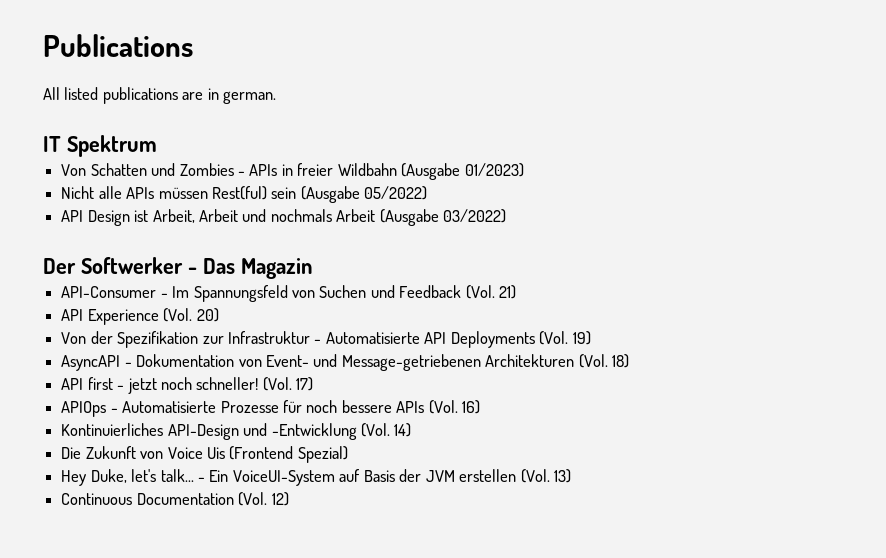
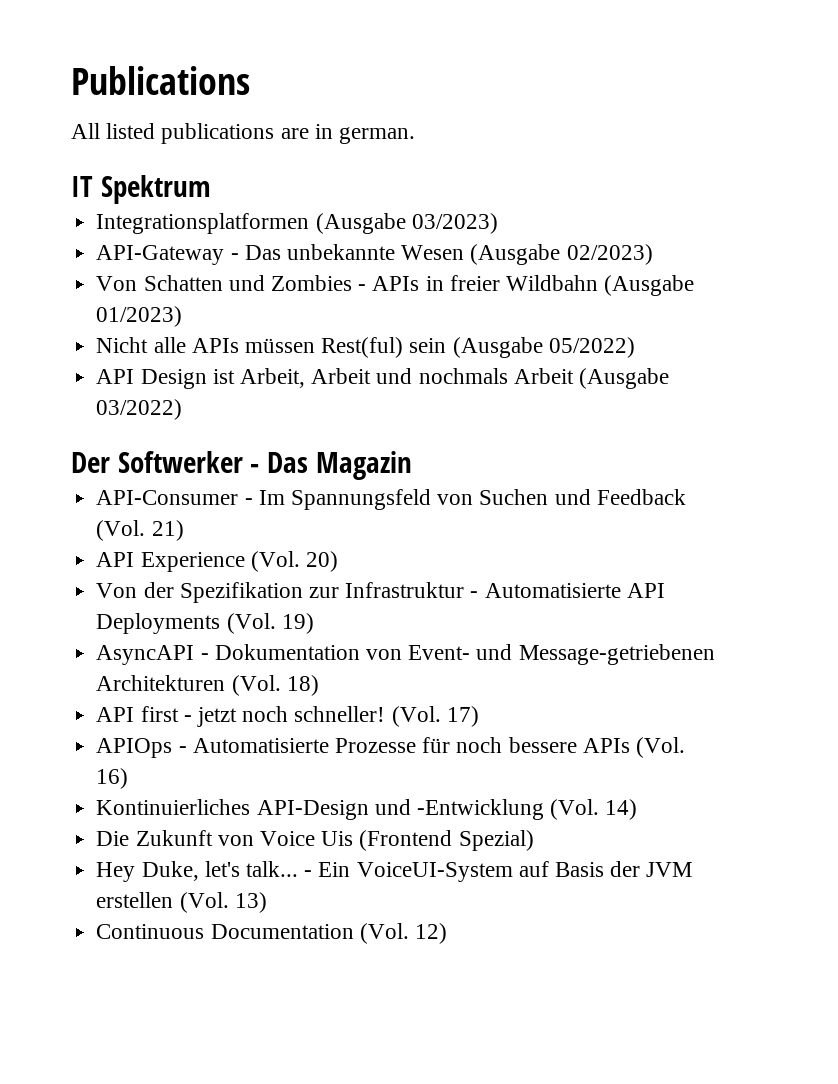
(157, 146) none -> [96,213,498,234] [96,244,653,265] // Integrationsplatformen (Ausgabe 03/2023) // API-Gateway - Das unbekannte Wesen (Ausgabe 02/2023)

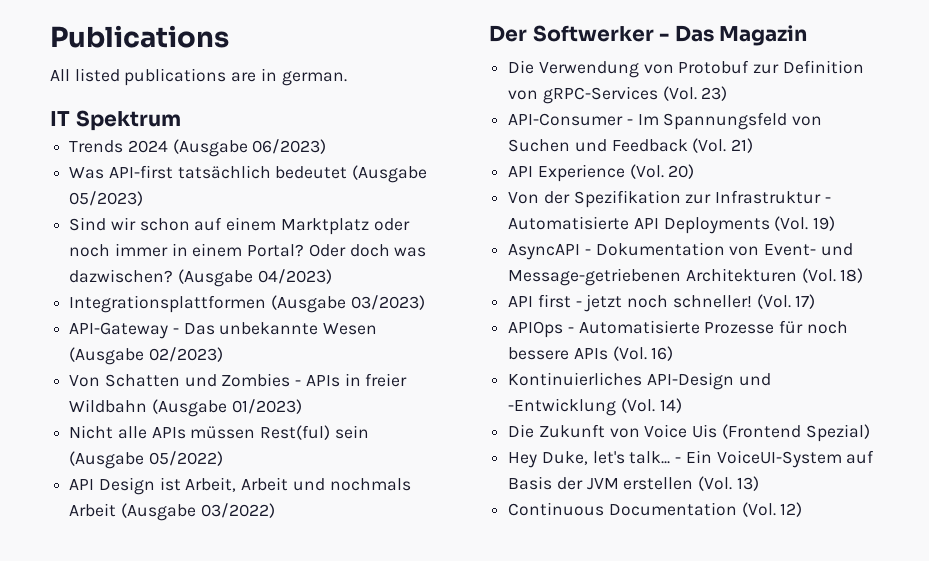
[96,213,310,234] Integrationsplatformen -> [69,139,327,157] [69,165,428,183] [69,191,144,206] [69,217,410,235] [69,243,427,257] [69,269,332,287] [69,295,267,313] Trends 2024 (Ausgabe 06/2023) // Was API-first tatsächlich bedeutet (Ausgabe 05/2023) // Sind wir schon auf einem Marktplatz oder noch immer in einem Portal? Oder doch was dazwischen? (Ausgabe 04/2023) // Integrationsplattformen
(412, 465) none -> [508,60,864,78] [508,86,728,104] // Die Verwendung von Protobuf zur Definition von gRPC-Services (Vol. 23)

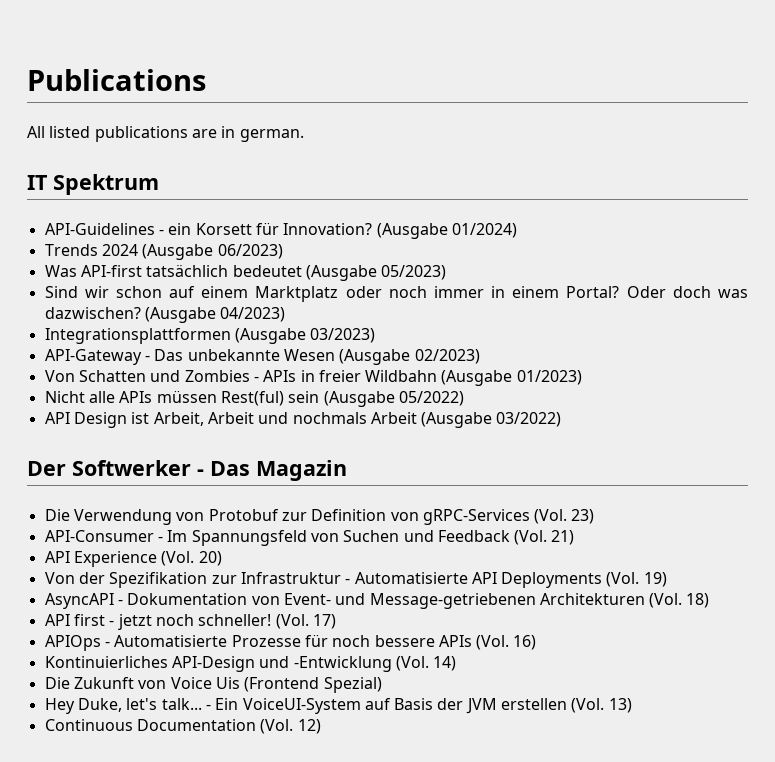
(181, 120) none -> [44,222,517,239] // API-Guidelines - ein Korsett für Innovation? (Ausgabe 01/2024)

